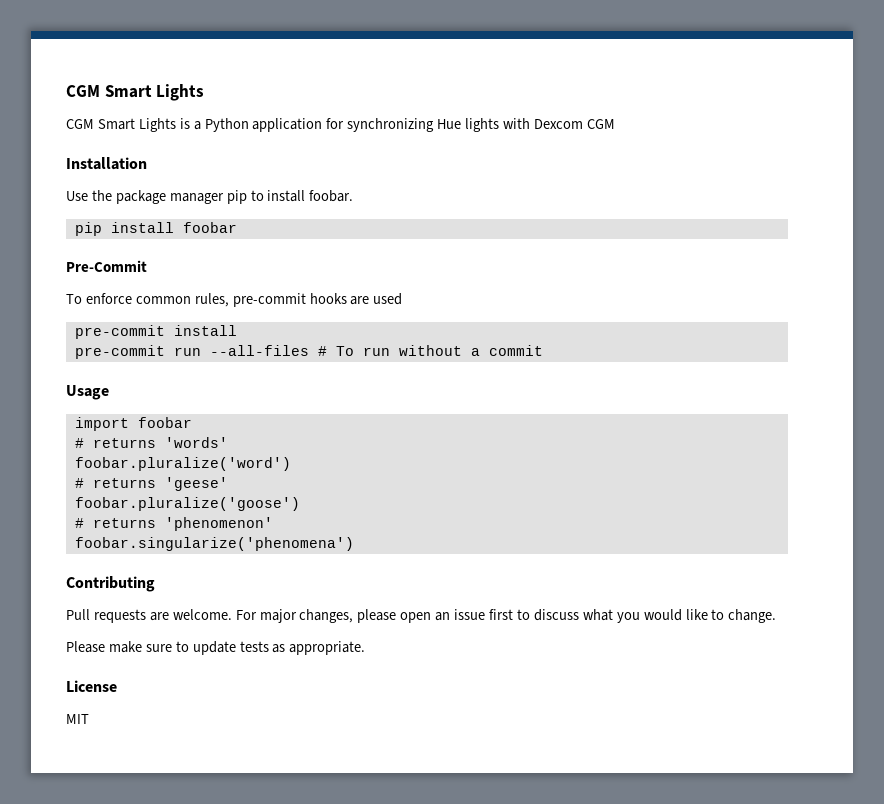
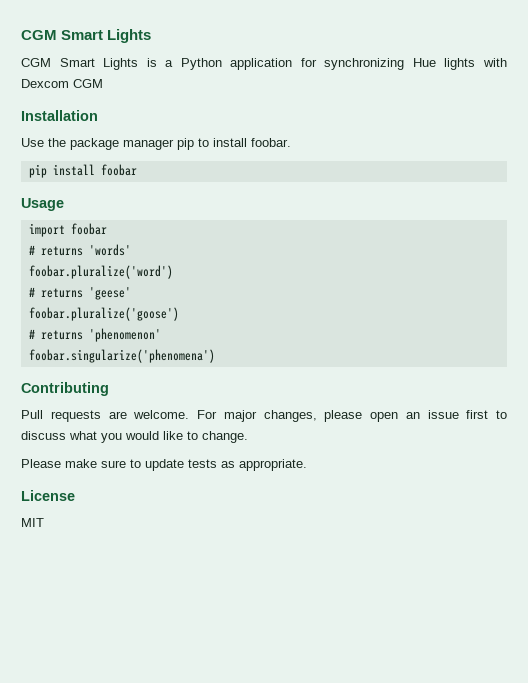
[66,260,147,272] [66,293,403,307] [74,325,237,339] [74,345,543,359] // Pre-Commit // To enforce common rules, pre-commit hooks are used // pre-commit install // pre-commit run --all-files # To run without a commit -> (137, 170) none

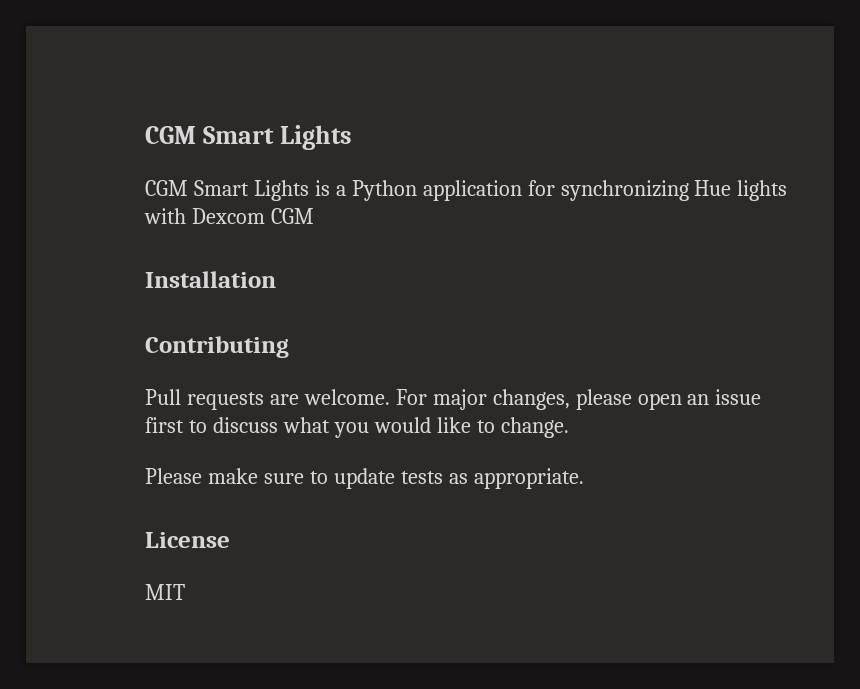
[21,138,291,150] [28,164,137,178] [21,198,64,211] [28,223,107,237] [28,244,131,256] [28,265,173,279] [28,287,131,300] [28,307,179,321] [28,328,161,342] [28,349,215,363] // Use the package manager pip to install foobar. // pip install foobar // Usage // import foobar // # returns 'words' // foobar.pluralize('word') // # returns 'geese' // foobar.pluralize('goose') // # returns 'phenomenon' // foobar.singularize('phenomena') -> (276, 279) none

